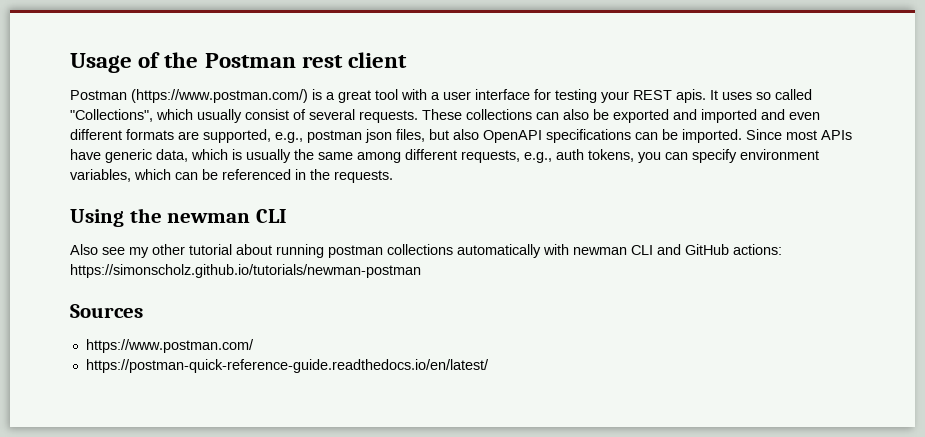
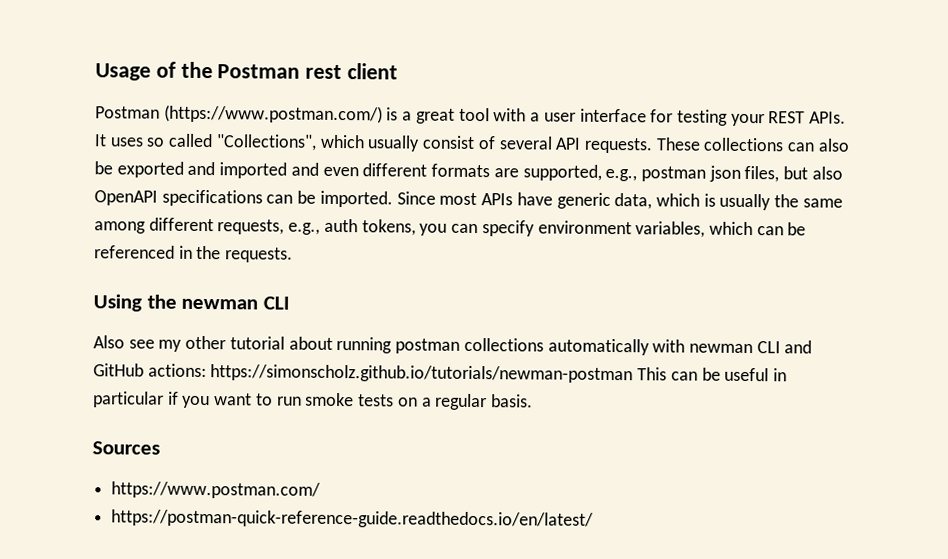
[676,89,706,103] apis. -> [809,111,847,124] APIs.
(355, 114) none -> [555,137,582,150] API
(421, 271) none -> [637,367,788,382] [93,391,533,411] This can be useful in particular if you want to run smoke tests on a regular basis.

